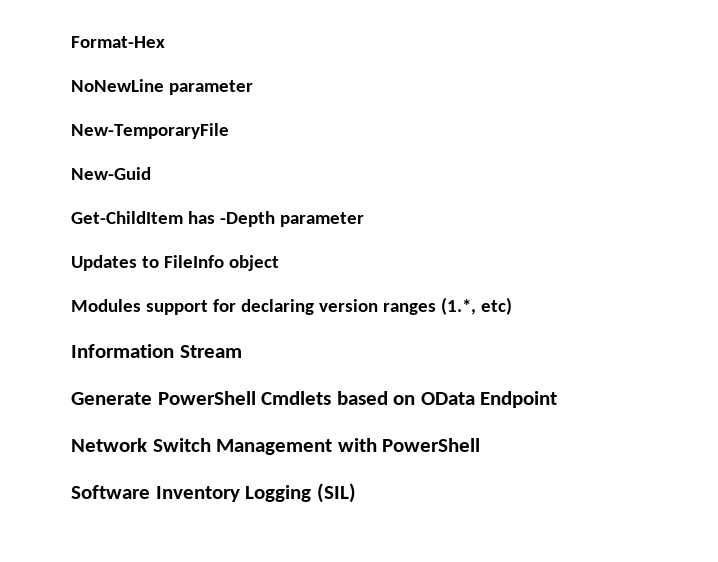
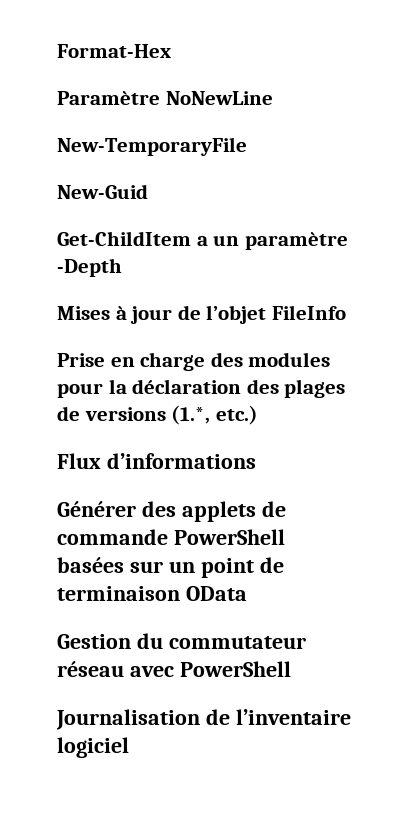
(165, 42) none -> [57,91,160,105] Paramètre
[168,80,253,95] parameter -> (273, 98) none
[187,211,364,227] [71,255,279,271] [71,297,512,315] [71,344,242,358] [71,391,558,408] [71,438,481,455] [71,483,356,503] has -Depth parameter // Updates to FileInfo object // Modules support for declaring version ranges (1.*, etc) // Information Stream // Generate PowerShell Cmdlets based on OData Endpoint // Network Switch Management with PowerShell // Software Inventory Logging (SIL) -> [196,232,348,250] [57,258,122,277] [57,305,346,324] [57,352,331,371] [57,379,346,398] [57,405,258,425] [57,453,256,469] [57,501,286,522] [57,529,285,545] [57,557,284,578] [57,586,247,601] [57,633,306,649] [57,661,291,677] [56,709,351,730] [57,737,129,758] a un paramètre -Depth // Mises à jour de l’objet FileInfo // Prise en charge des modules pour la déclaration des plages de versions (1.*, etc.) // Flux d’informations // Générer des applets de commande PowerShell basées sur un point de terminaison OData // Gestion du commutateur réseau avec PowerShell // Journalisation de l’inventaire logiciel

